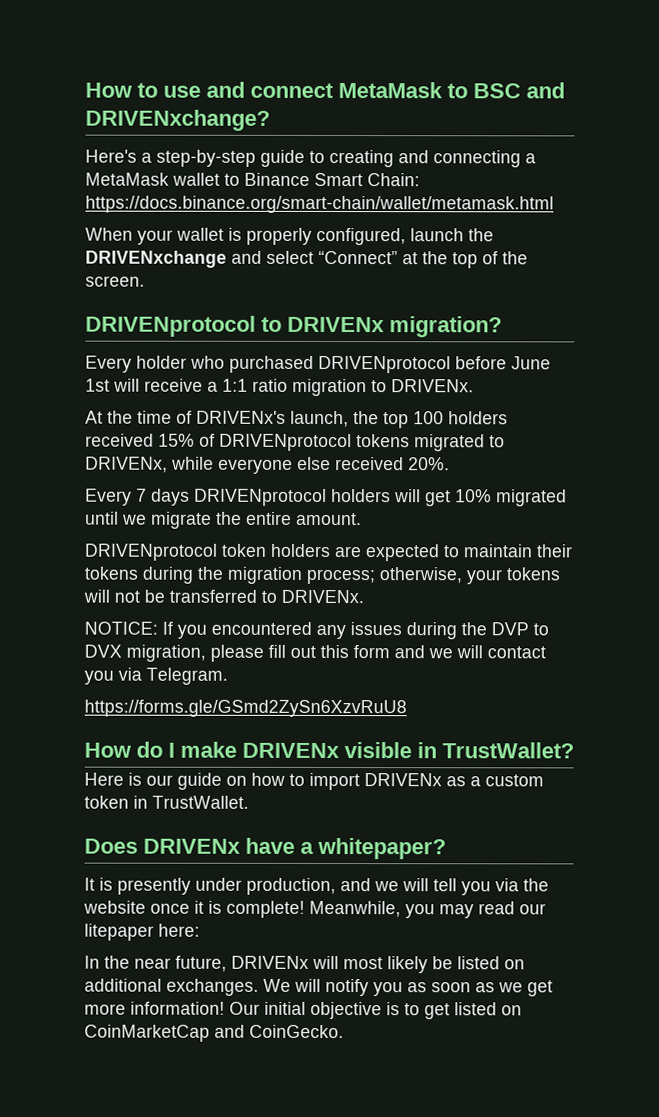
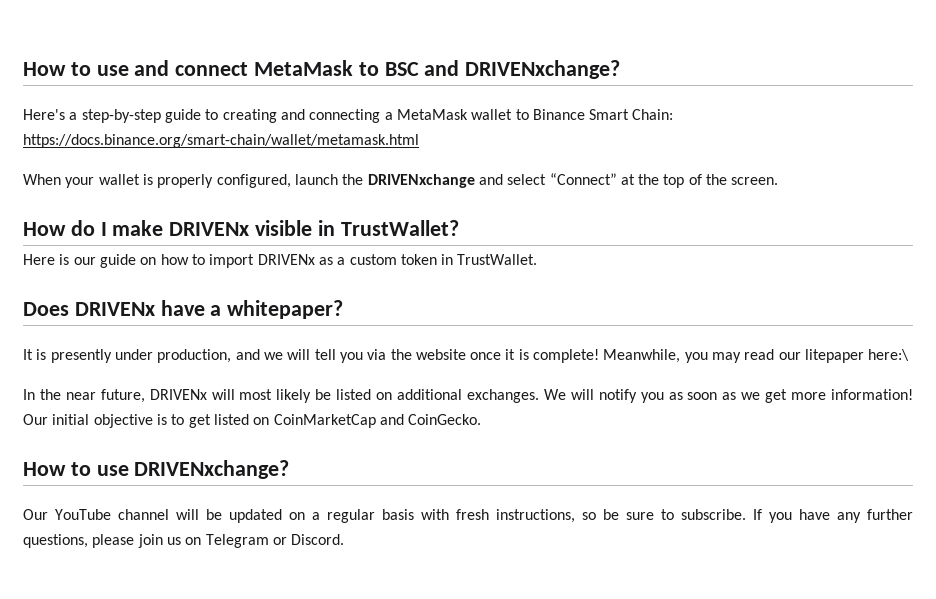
[85,315,502,338] [85,355,551,374] [85,378,474,397] [85,410,508,429] [85,433,505,452] [85,456,450,474] [85,488,567,507] [85,511,362,529] [84,543,573,562] [84,566,560,585] [83,589,364,604] [84,621,549,640] [84,644,546,662] [84,667,228,685] [84,699,407,718] // DRIVENprotocol to DRIVENx migration? // Every holder who purchased DRIVENprotocol before June 1st will receive a 1:1 ratio migration to DRIVENx. // At the time of DRIVENx's launch, the top 100 holders received 15% of DRIVENprotocol tokens migrated to DRIVENx, while everyone else received 20%. // Every 7 days DRIVENprotocol holders will get 10% migrated until we migrate the entire amount. // DRIVENprotocol token holders are expected to maintain their tokens during the migration process; otherwise, your tokens will not be transferred to DRIVENx. // NOTICE: If you encountered any issues during the DVP to DVX migration, please fill out this form and we will contact you via Telegram. // https://forms.gle/GSmd2ZySn6XzvRuU8 -> (779, 181) none
[158,923,200,937] here: -> [868,349,910,361] here:\
(344, 1031) none -> [23,460,290,479] [23,509,913,523] [23,534,345,548] // How to use DRIVENxchange? // Our YouTube channel will be updated on a regular basis with fresh instructions, so be sure to subscribe. If you have any further questions, please join us on Telegram or Discord.

